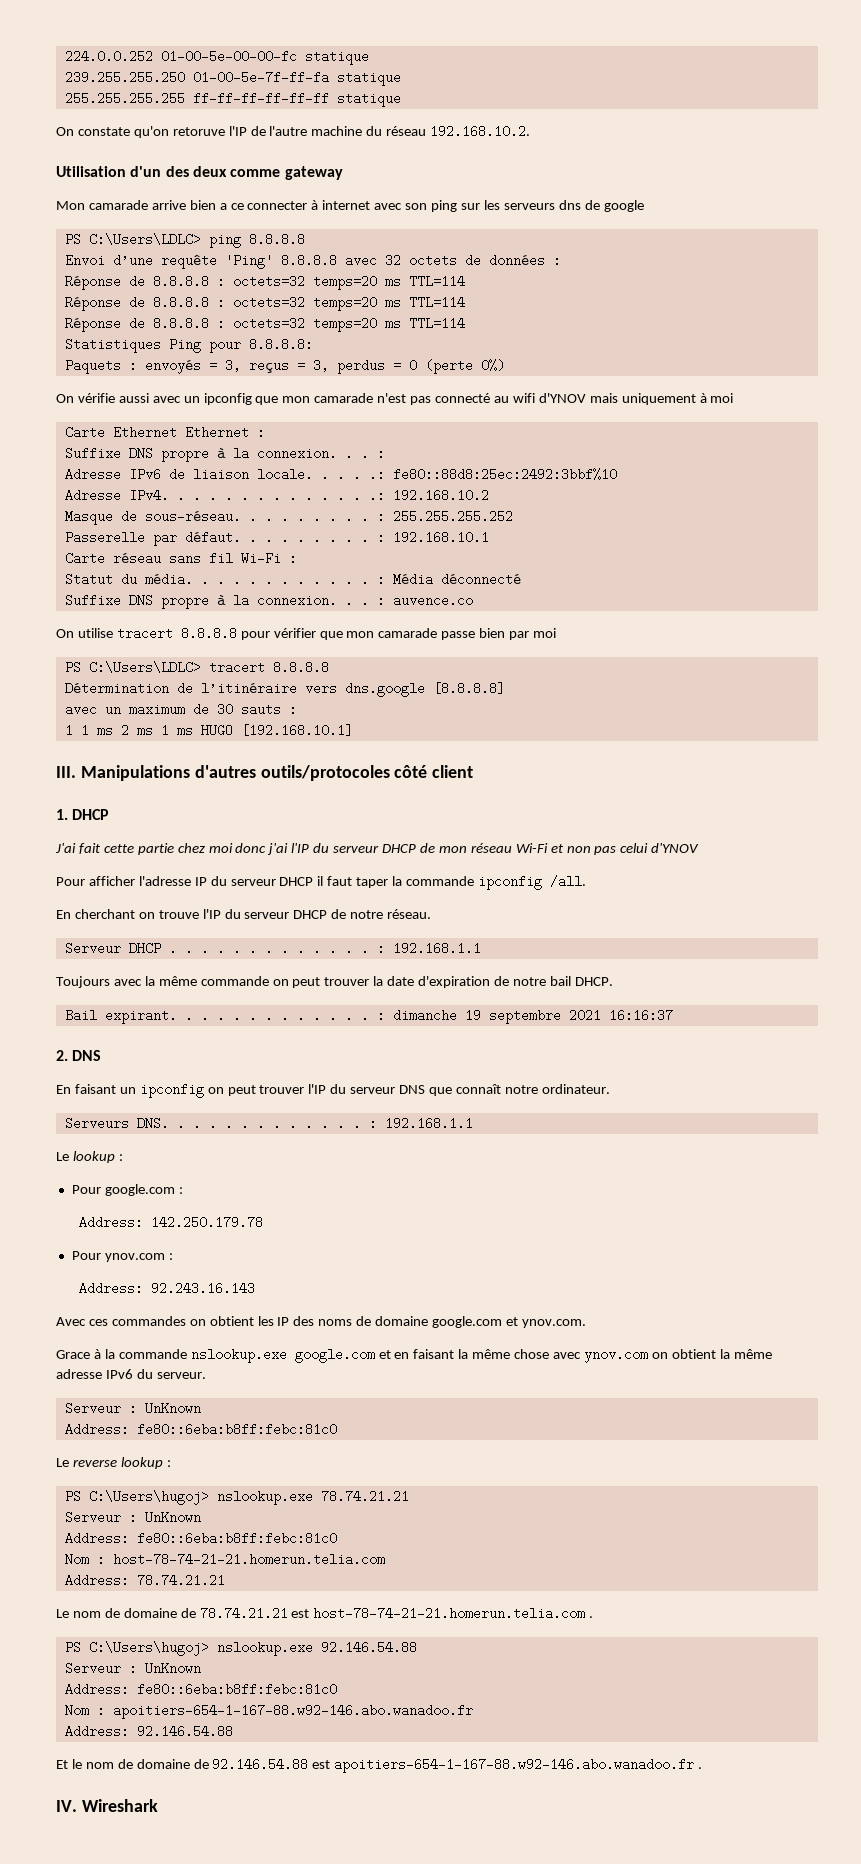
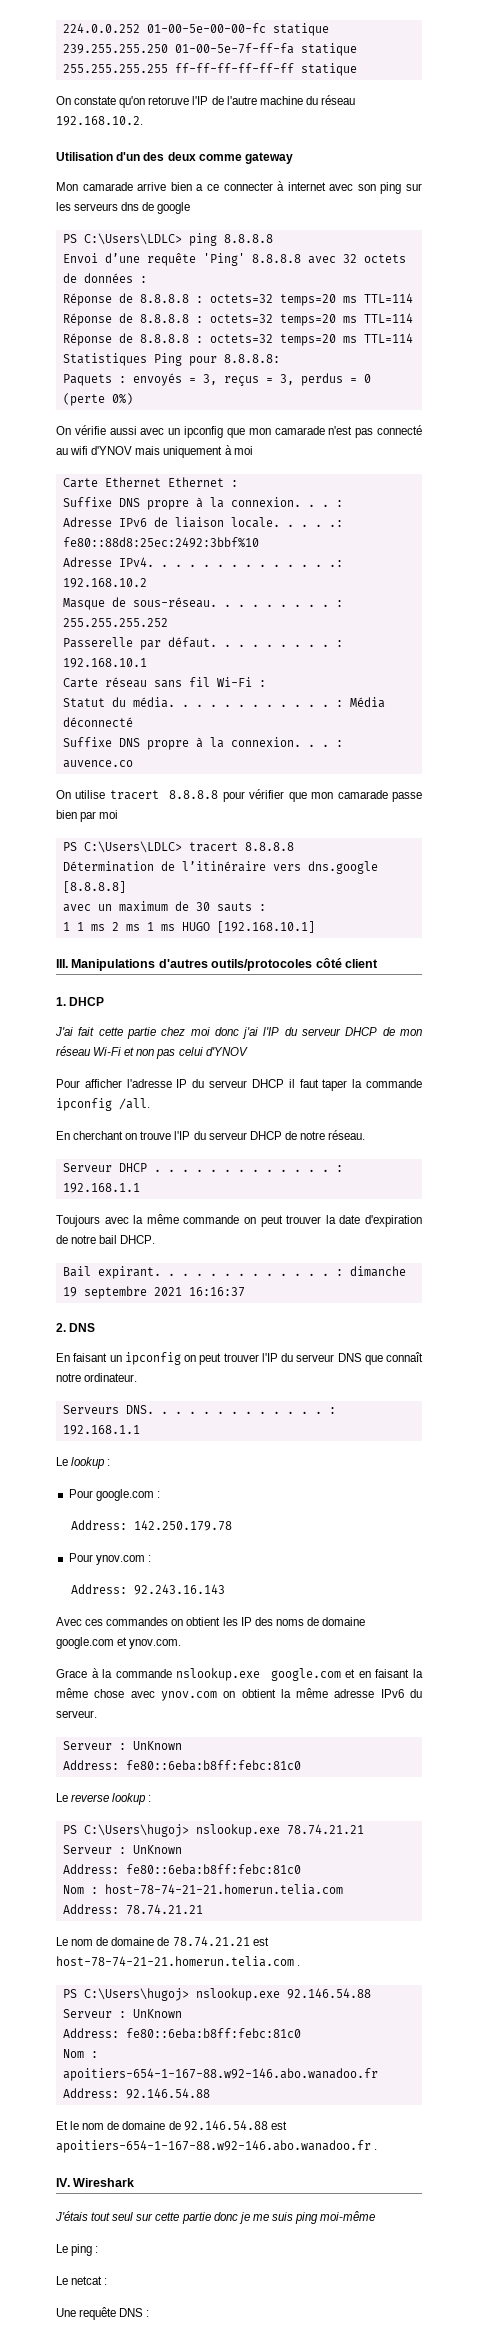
(158, 1805) none -> [55,2211,376,2224] [56,2244,99,2256] [56,2276,108,2285] [56,2307,150,2320] // J'étais tout seul sur cette partie donc je me suis ping moi-même // Le ping : // Le netcat : // Une requête DNS :

